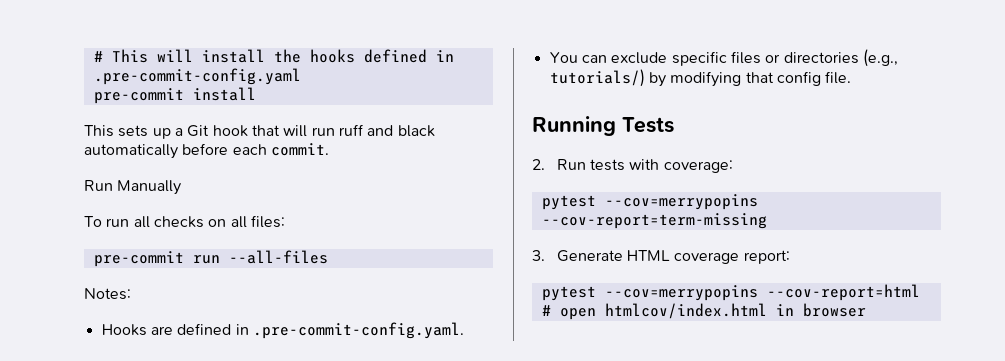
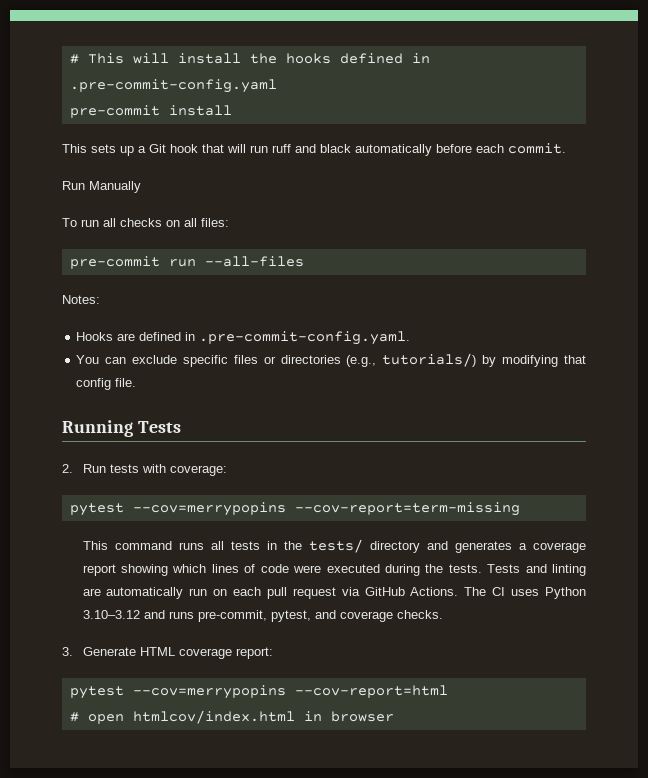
(767, 221) none -> [82,539,587,553] [82,564,586,576] [82,587,586,599] [82,610,443,622] // This command runs all tests in the tests/ directory and generates a coverage report showing which lines of code were executed during the tests. Tests and linting are automatically run on each pull request via GitHub Actions. The CI uses Python 3.10–3.12 and runs pre-commit, pytest, and coverage checks.

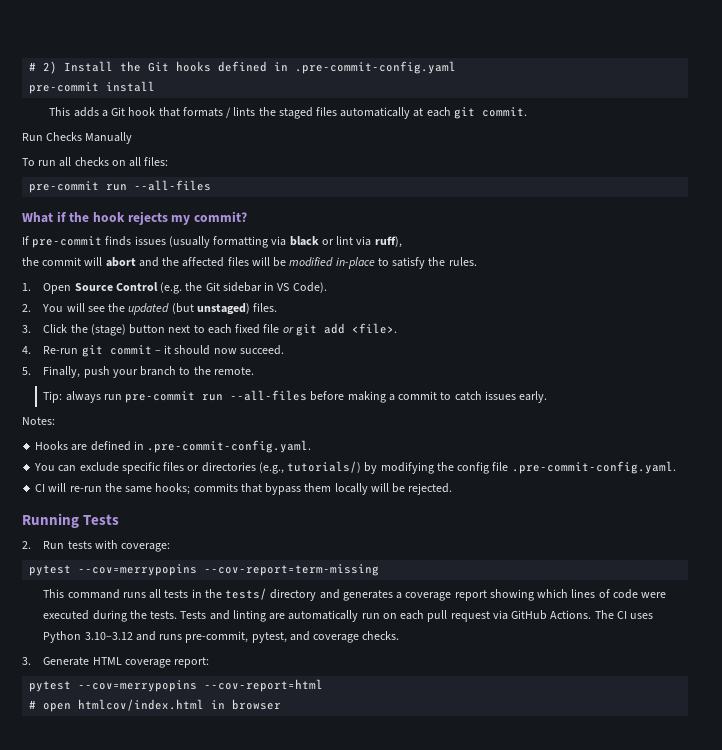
[69,53,277,64] # This will install the -> [29,61,170,74] # 2) Install the Git
[91,144,134,156] sets up -> [73,107,99,117] adds
[227,144,504,156] will run ruff and black automatically before each -> [182,107,475,119] formats / lints the staged files automatically at each git
(85, 185) none -> [46,132,83,141] Checks
(304, 261) none -> [22,211,247,225] [22,236,402,248] [22,257,477,269] [22,282,327,294] [22,303,278,315] [22,323,397,336] [22,345,284,357] [22,366,254,378] [43,390,548,403] // What if the hook rejects my commit? // If pre-commit finds issues (usually formatting via black or lint via ruff), // the commit will abort and the affected files will be modified in-place to satisfy the rules. // 1. Open Source Control (e.g. the Git sidebar in VS Code). // 2. You will see the updated (but unstaged) files. // 3. Click the (stage) button next to each fixed file or git add <file>. // 4. Re-run git commit – it should now succeed. // 5. Finally, push your branch to the remote. // Tip: always run pre-commit run --all-files before making a commit to catch issues early.
[564,355,586,364] [76,378,137,390] that config file. -> [436,461,676,474] [35,483,453,495] the config file .pre-commit-config.yaml. // CI will re-run the same hooks; commits that bypass them locally will be rejected.

